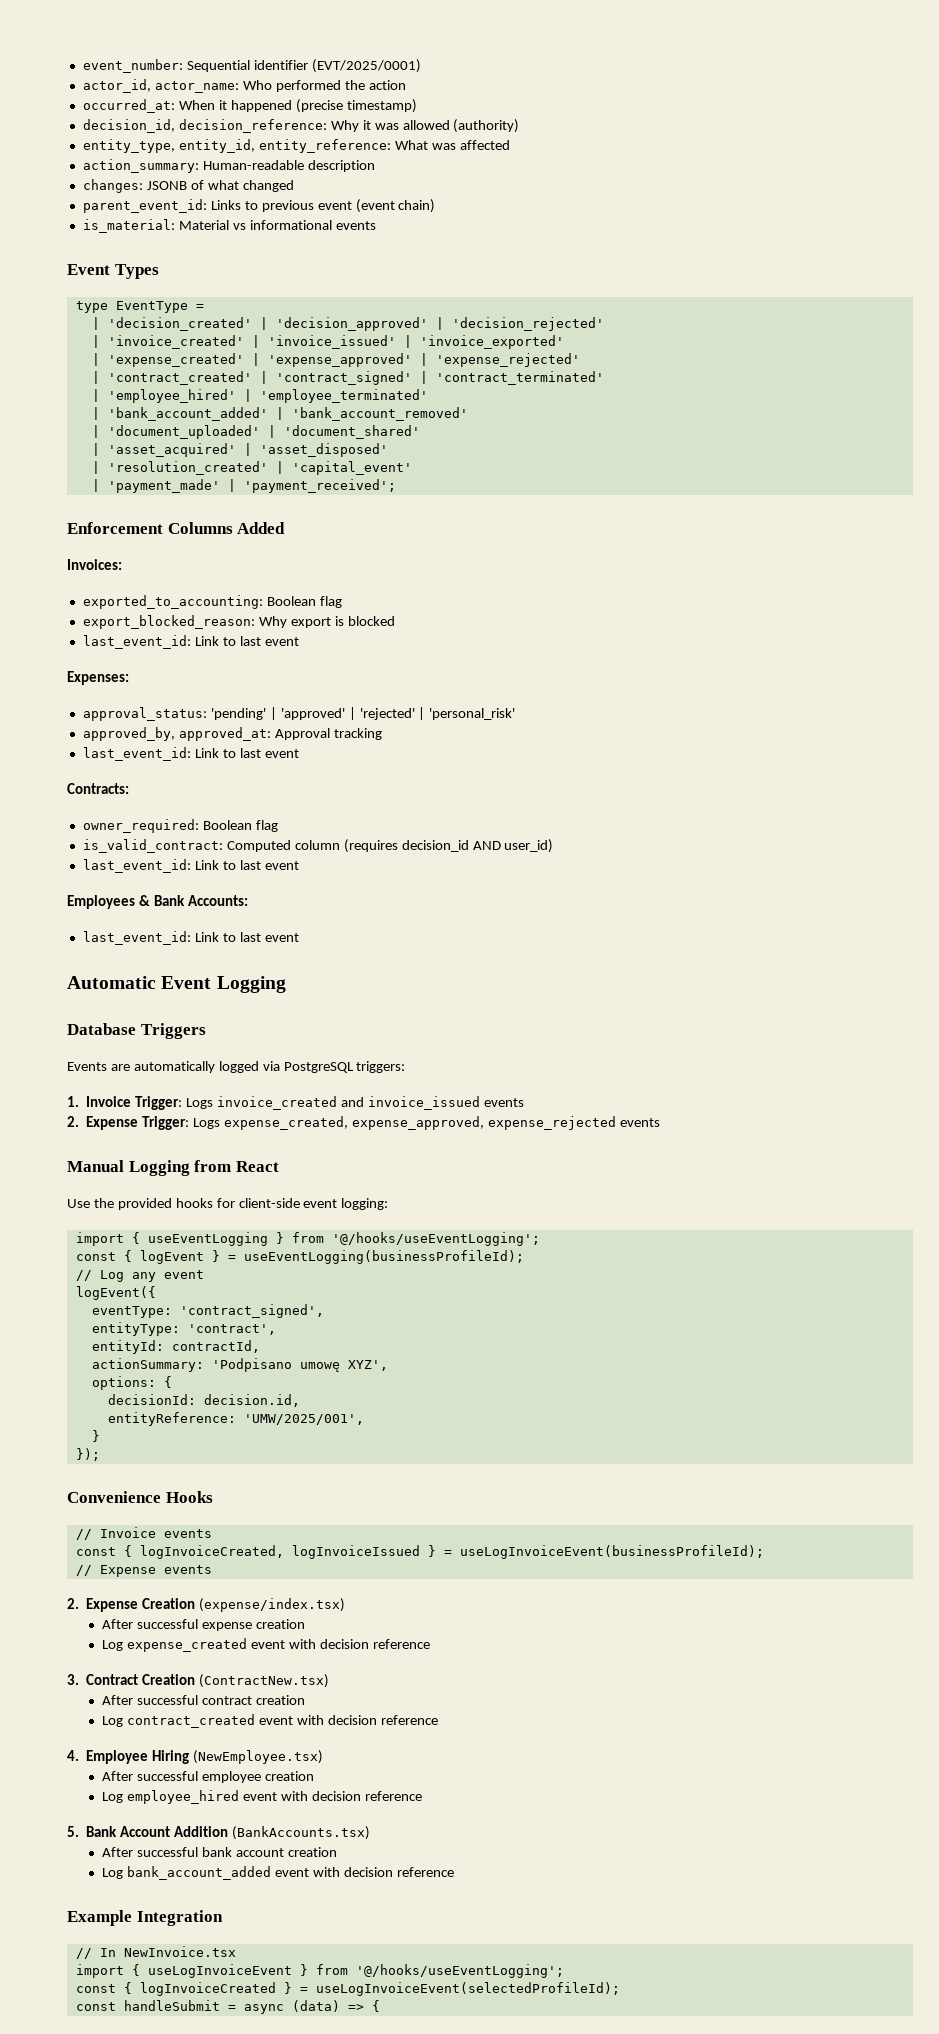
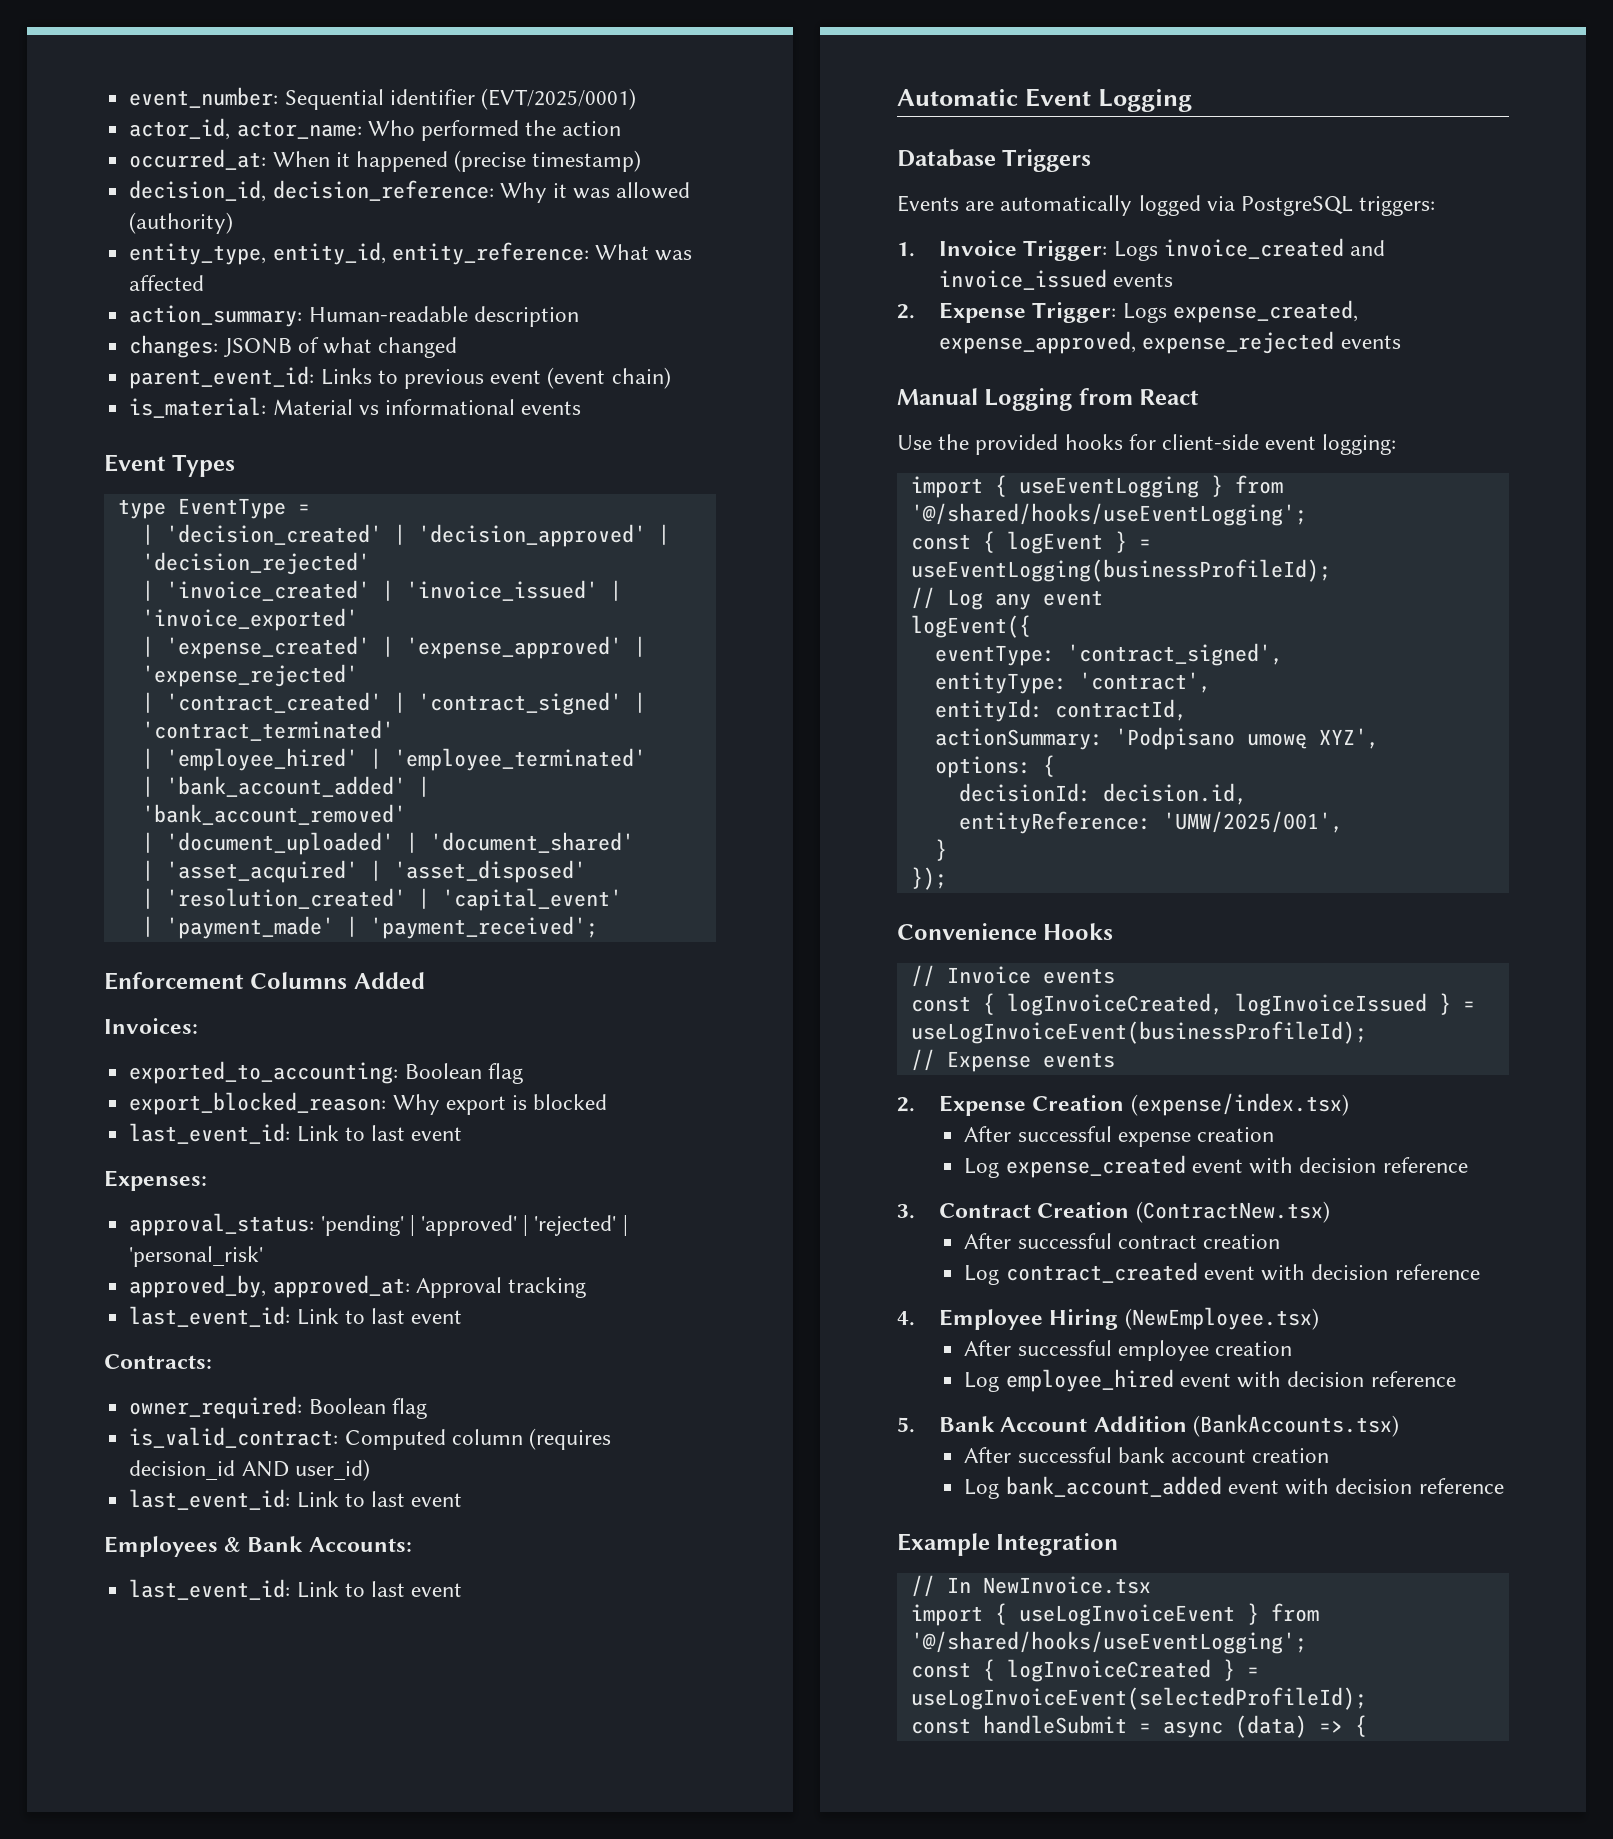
[331,1232,540,1246] '@/hooks/useEventLogging'; -> [910,503,1307,526] '@/shared/hooks/useEventLogging';
[355,1964,564,1978] '@/hooks/useEventLogging'; -> [910,1631,1307,1654] '@/shared/hooks/useEventLogging';

